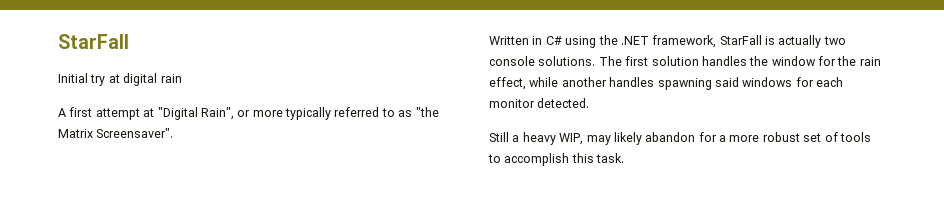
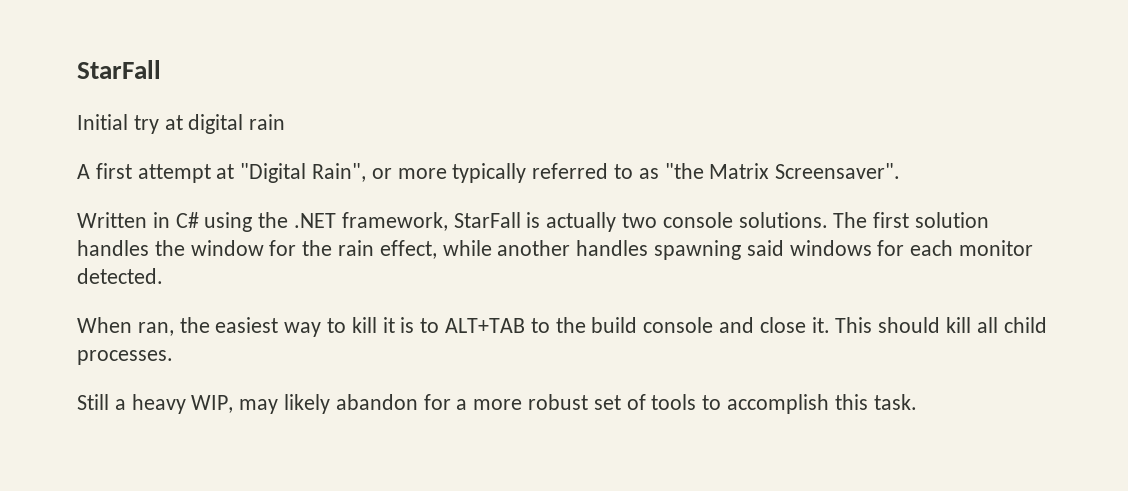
(590, 103) none -> [77,317,1047,337] [77,350,173,365] // When ran, the easiest way to kill it is to ALT+TAB to the build console and close it. This should kill all child processes.

